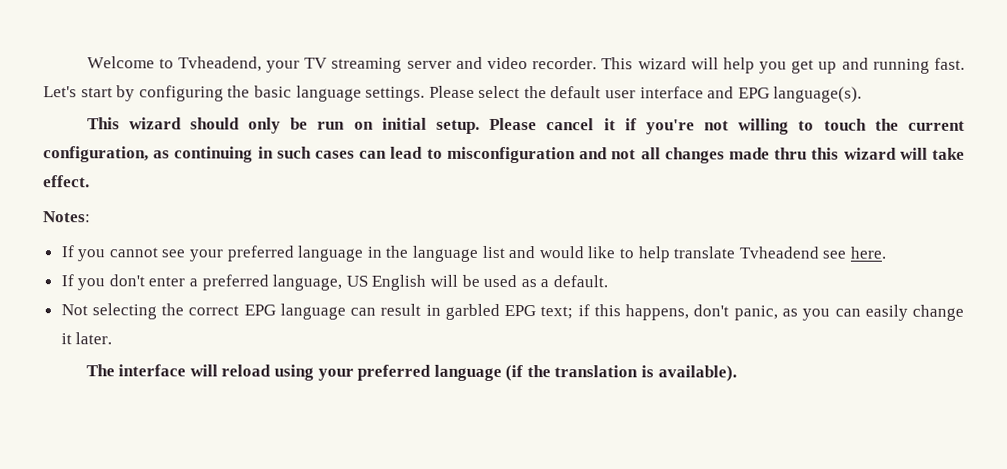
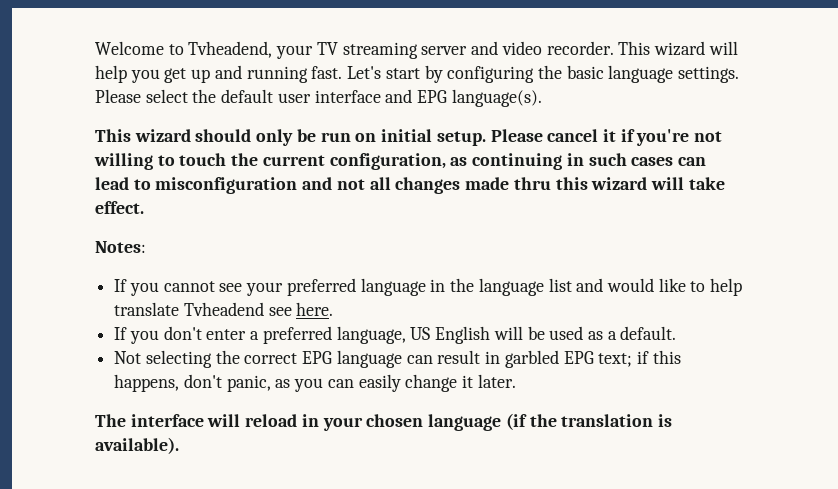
[273,364,432,381] using your preferred -> [301,414,424,431] in your chosen

